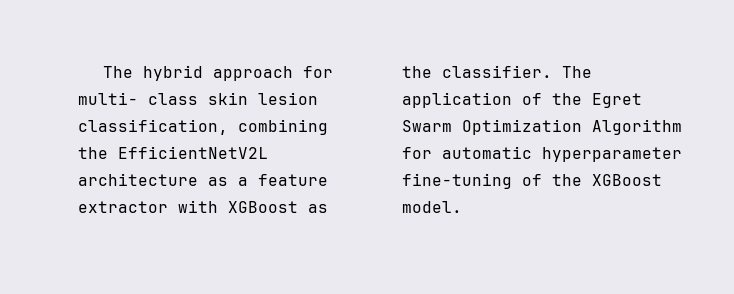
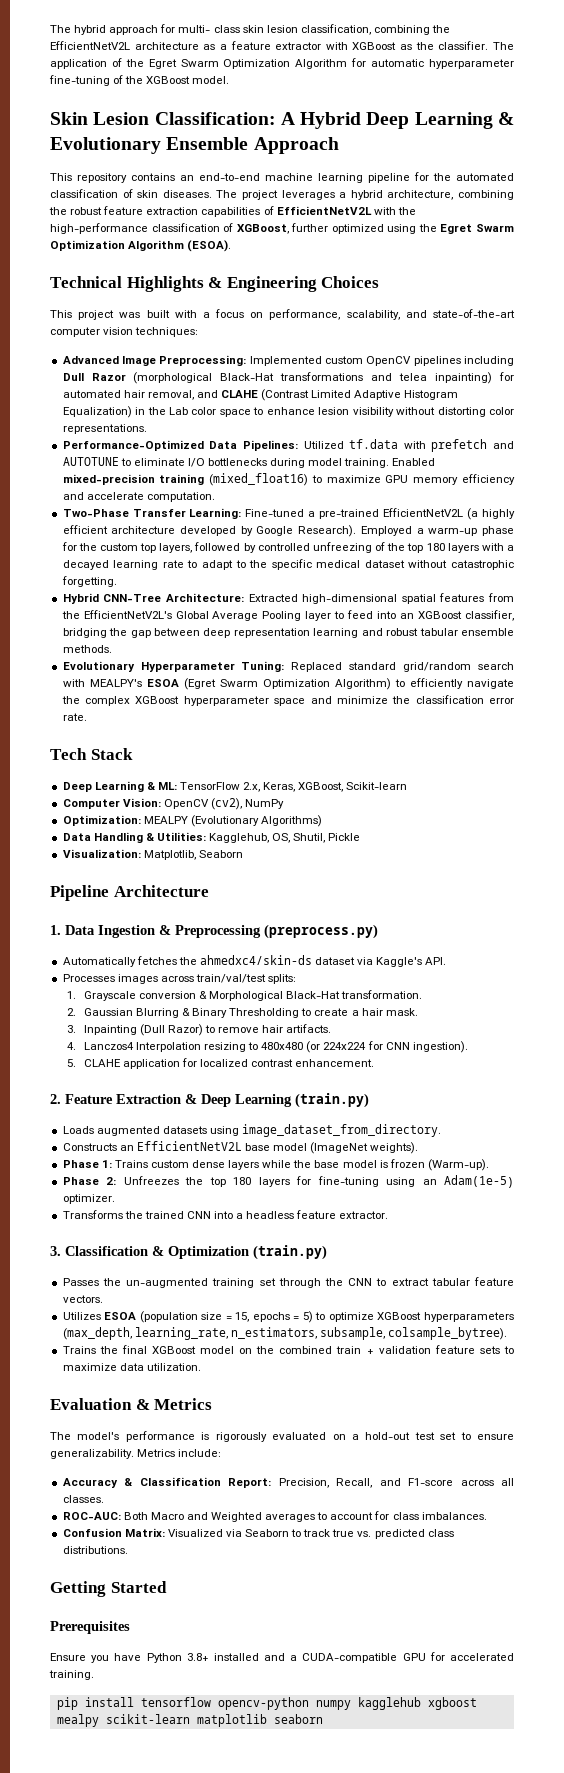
(462, 207) none -> [50,112,514,129] [50,137,339,154] [50,172,514,183] [50,189,514,200] [49,206,416,217] [50,223,514,234] [50,240,232,252] [50,276,380,292] [50,309,515,320] [50,327,199,337] [62,355,514,366] [62,372,514,384] [62,389,459,401] [62,406,514,418] [62,424,147,434] [62,439,514,452] [62,457,436,468] [62,473,516,486] [62,492,215,502] [62,508,515,520] [62,525,514,537] [61,542,514,553] [62,559,514,570] [61,576,117,587] [62,593,514,604] [61,610,514,621] [62,628,514,638] [62,645,112,653] [62,661,514,672] [62,678,514,690] [61,695,514,706] [62,713,87,721] [50,748,133,760] [62,781,408,792] [62,798,285,810] [62,815,322,827] [62,832,361,843] [62,849,243,860] [50,885,209,901] [50,924,378,939] [62,955,447,967] [62,974,297,984] [66,990,423,1001] [66,1008,418,1018] [66,1024,332,1036] [66,1041,468,1053] [66,1058,375,1069] [50,1093,369,1108] [62,1124,442,1137] [62,1141,419,1154] [62,1159,489,1171] [62,1175,515,1188] [62,1194,115,1204] [62,1210,389,1219] [50,1245,327,1260] [62,1277,514,1288] [62,1295,103,1303] [62,1311,514,1323] [62,1327,508,1340] [62,1345,515,1354] [62,1363,201,1371] [50,1398,213,1410] [50,1431,514,1442] [50,1449,222,1459] [62,1477,514,1488] [62,1495,104,1503] [62,1511,487,1522] [62,1528,454,1539] [62,1546,128,1554] [50,1581,167,1597] [50,1621,130,1634] [50,1652,514,1663] [49,1670,94,1680] [56,1697,477,1710] [56,1714,323,1727] // Skin Lesion Classification: A Hybrid Deep Learning & Evolutionary Ensemble Approach // This repository contains an end-to-end machine learning pipeline for the automated classification of skin diseases. The project leverages a hybrid architecture, combining the robust feature extraction capabilities of EfficientNetV2L with the high-performance classification of XGBoost, further optimized using the Egret Swarm Optimization Algorithm (ESOA). // Technical Highlights & Engineering Choices // This project was built with a focus on performance, scalability, and state-of-the-art computer vision techniques: // Advanced Image Preprocessing: Implemented custom OpenCV pipelines including Dull Razor (morphological Black-Hat transformations and telea inpainting) for automated hair removal, and CLAHE (Contrast Limited Adaptive Histogram Equalization) in the Lab color space to enhance lesion visibility without distorting color representations. // Performance-Optimized Data Pipelines: Utilized tf.data with prefetch and AUTOTUNE to eliminate I/O bottlenecks during model training. Enabled mixed-precision training (mixed_float16) to maximize GPU memory efficiency and accelerate computation. // Two-Phase Transfer Learning: Fine-tuned a pre-trained EfficientNetV2L (a highly efficient architecture developed by Google Research). Employed a warm-up phase for the custom top layers, followed by controlled unfreezing of the top 180 layers with a decayed learning rate to adapt to the specific medical dataset without catastrophic forgetting. // Hybrid CNN-Tree Architecture: Extracted high-dimensional spatial features from the EfficientNetV2L's Global Average Pooling layer to feed into an XGBoost classifier, bridging the gap between deep representation learning and robust tabular ensemble methods. // Evolutionary Hyperparameter Tuning: Replaced standard grid/random search with MEALPY's ESOA (Egret Swarm Optimization Algorithm) to efficiently navigate the complex XGBoost hyperparameter space and minimize the classification error rate. // Tech Stack // Deep Learning & ML: TensorFlow 2.x, Keras, XGBoost, Scikit-learn // Computer Vision: OpenCV (cv2), NumPy // Optimization: MEALPY (Evolutionary Algorithms) // Data Handling & Utilities: Kagglehub, OS, Shutil, Pickle // Visualization: Matplotlib, Seaborn // Pipeline Architecture // 1. Data Ingestion & Preprocessing (preprocess.py) // Automatically fetches the ahmedxc4/skin-ds dataset via Kaggle's API. // Processes images across train/val/test splits: // 1. Grayscale conversion & Morphological Black-Hat transformation. // 2. Gaussian Blurring & Binary Thresholding to create a hair mask. // 3. Inpainting (Dull Razor) to remove hair artifacts. // 4. Lanczos4 Interpolation resizing to 480x480 (or 224x224 for CNN ingestion). // 5. CLAHE application for localized contrast enhancement. // 2. Feature Extraction & Deep Learning (train.py) // Loads augmented datasets using image_dataset_from_directory. // Constructs an EfficientNetV2L base model (ImageNet weights). // Phase 1: Trains custom dense layers while the base model is frozen (Warm-up). // Phase 2: Unfreezes the top 180 layers for fine-tuning using an Adam(1e-5) optimizer. // Transforms the trained CNN into a headless feature extractor. // 3. Classification & Optimization (train.py) // Passes the un-augmented training set through the CNN to extract tabular feature vectors. // Utilizes ESOA (population size = 15, epochs = 5) to optimize XGBoost hyperparameters (max_depth, learning_rate, n_estimators, subsample, colsample_bytree). // Trains the final XGBoost model on the combined train + validation feature sets to maximize data utilization. // Evaluation & Metrics // The model's performance is rigorously evaluated on a hold-out test set to ensure generalizability. Metrics include: // Accuracy & Classification Report: Precision, Recall, and F1-score across all classes. // ROC-AUC: Both Macro and Weighted averages to account for class imbalances. // Confusion Matrix: Visualized via Seaborn to track true vs. predicted class distributions. // Getting Started // Prerequisites // Ensure you have Python 3.8+ installed and a CUDA-compatible GPU for accelerated training. // pip install tensorflow opencv-python numpy kagglehub xgboost mealpy scikit-learn matplotlib seaborn

